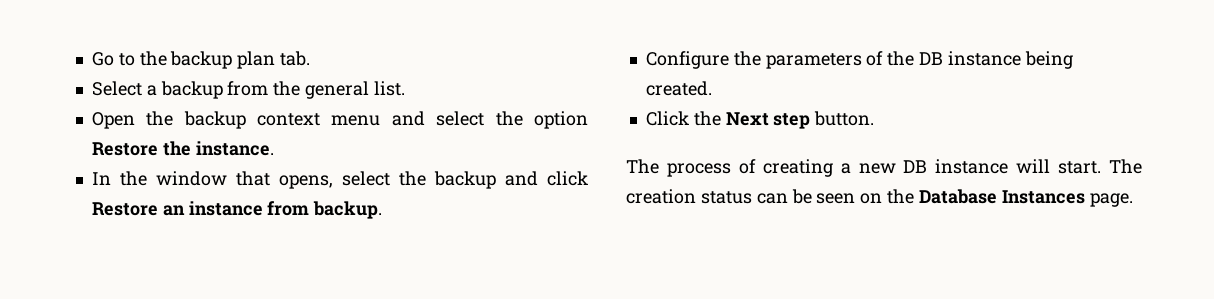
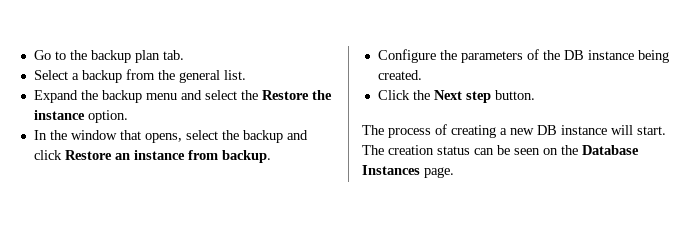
[91,111,320,129] Open the backup context -> [33,90,142,103] Expand the backup
[533,111,588,129] option -> (258, 95) none
[195,141,274,156] instance. -> [33,110,128,123] instance option.

